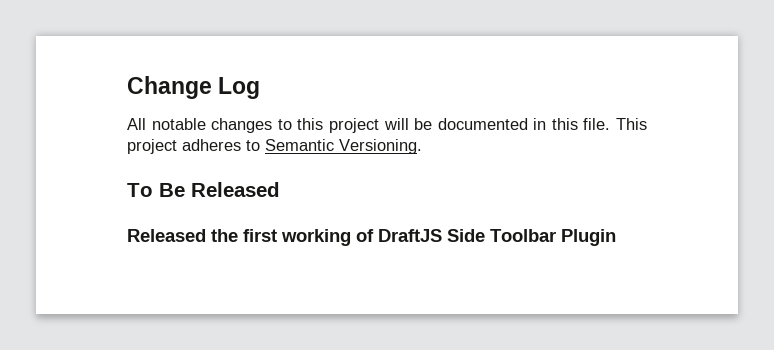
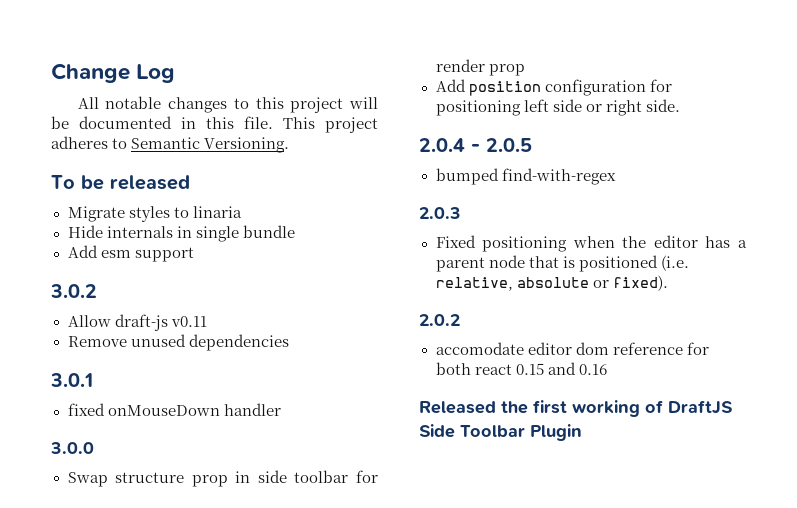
[159,182,280,197] Be Released -> [81,175,190,190] [67,206,242,222] [67,225,295,242] [67,245,194,262] [50,284,97,298] [67,314,207,331] [67,334,289,351] [50,373,93,387] [67,403,281,416] [50,442,94,454] [67,470,378,487] [435,59,525,76] [435,79,672,96] [435,99,680,116] [419,138,532,152] [435,168,616,185] [419,207,461,219] [435,235,747,252] [435,255,689,272] [435,275,668,291] [419,314,460,326] [435,342,709,355] [435,362,607,375] be released // Migrate styles to linaria // Hide internals in single bundle // Add esm support // 3.0.2 // Allow draft-js v0.11 // Remove unused dependencies // 3.0.1 // fixed onMouseDown handler // 3.0.0 // Swap structure prop in side toolbar for render prop // Add position configuration for positioning left side or right side. // 2.0.4 - 2.0.5 // bumped find-with-regex // 2.0.3 // Fixed positioning when the editor has a parent node that is positioned (i.e. relative, absolute or fixed). // 2.0.2 // accomodate editor dom reference for both react 0.15 and 0.16

